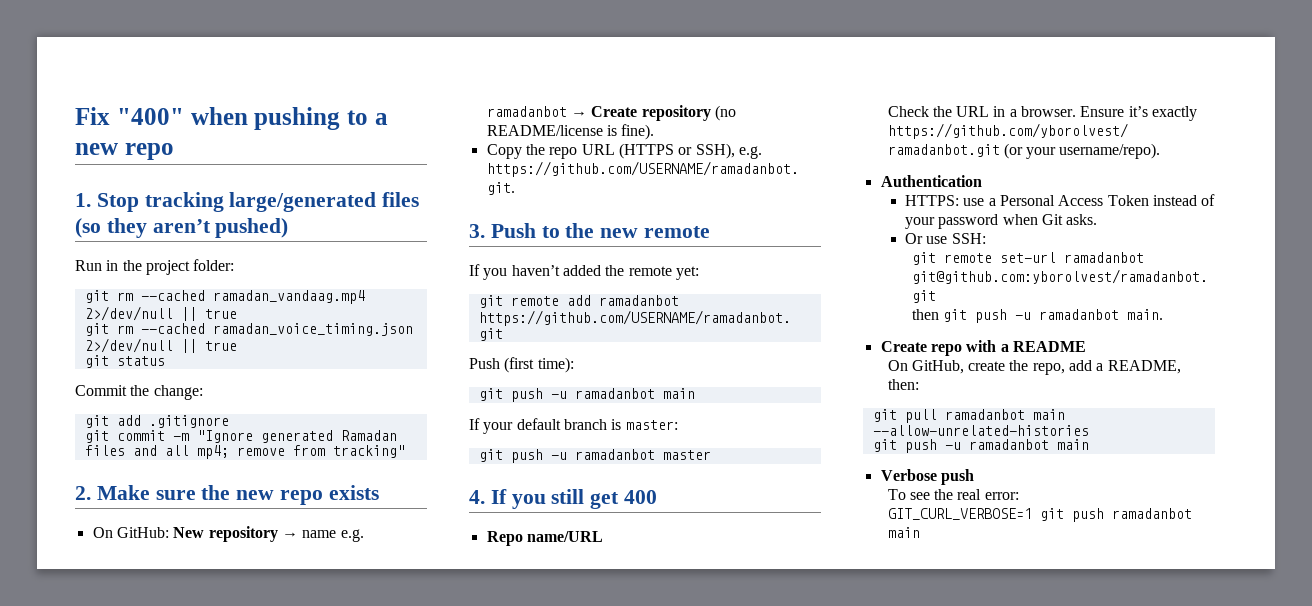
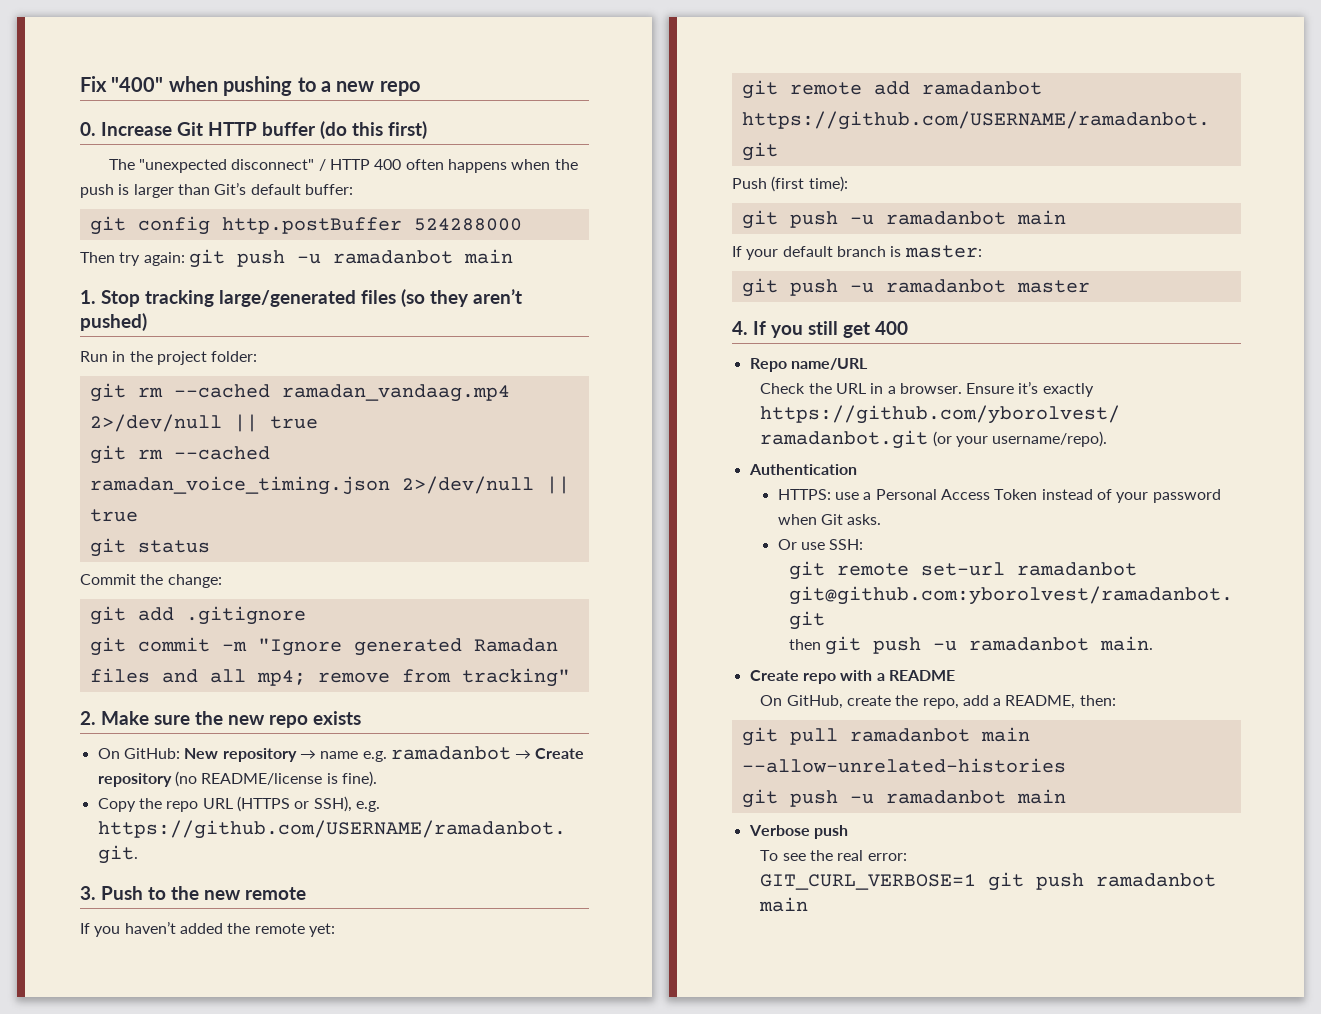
(174, 151) none -> [80,121,427,139] [108,159,578,173] [80,182,353,198] [89,216,522,235] [80,249,513,268] // 0. Increase Git HTTP buffer (do this first) // The "unexpected disconnect" / HTTP 400 often happens when the push is larger than Git’s default buffer: // git config http.postBuffer 524288000 // Then try again: git push -u ramadanbot main

